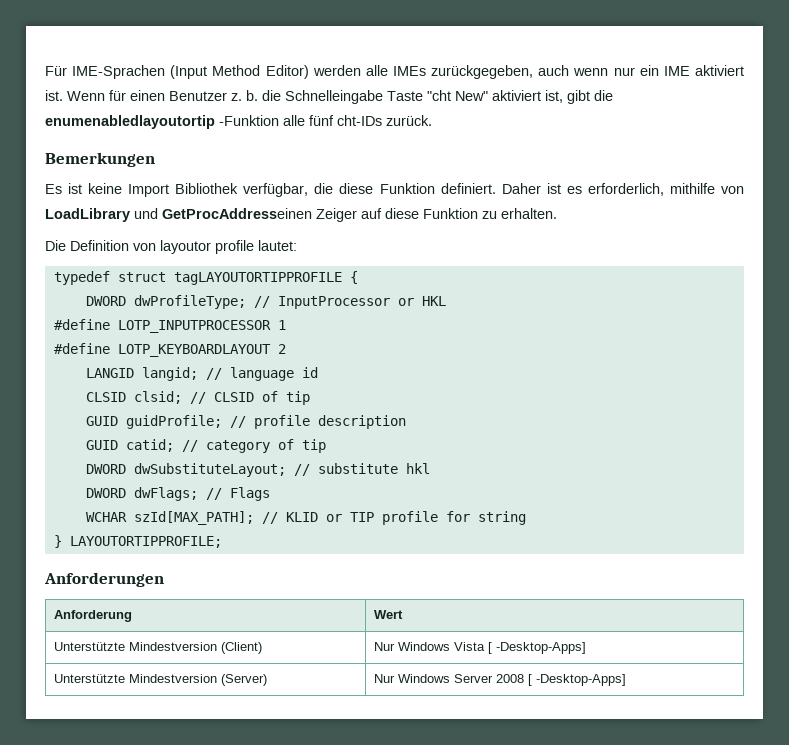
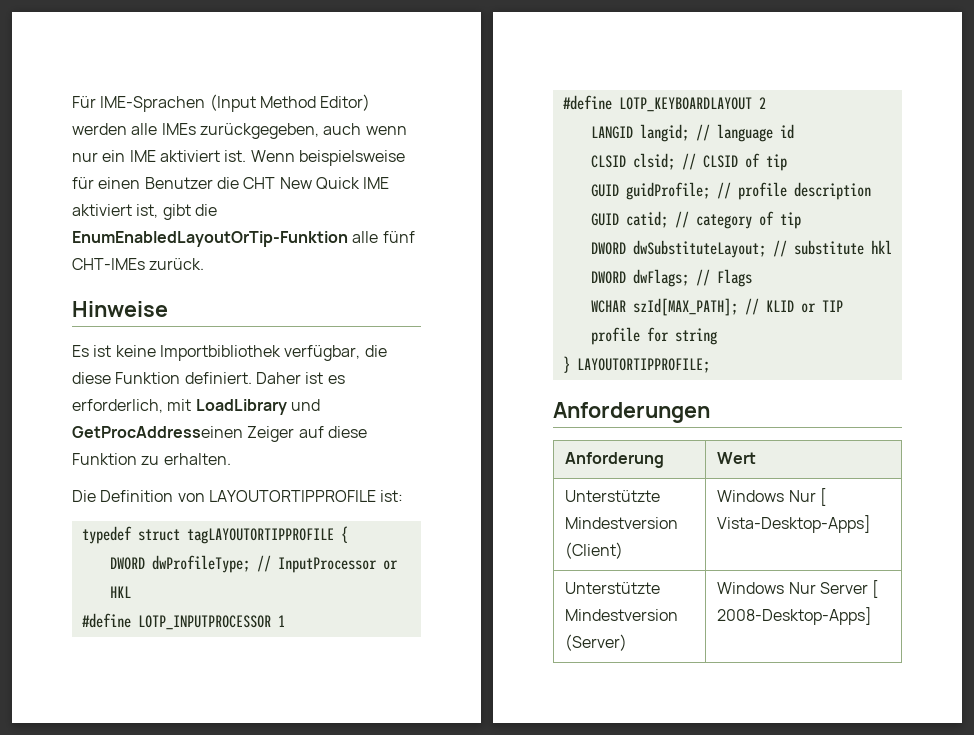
(105, 96) none -> [298,150,405,166] beispielsweise
[231,90,488,104] z. b. die Schnelleingabe Taste "cht New" -> [216,177,390,190] die CHT New Quick IME
[45,115,279,129] enumenabledlayoutortip -Funktion -> [72,231,348,247] EnumEnabledLayoutOrTip-Funktion
[337,115,382,126] cht-IDs -> [72,258,145,270] CHT-IMEs
[45,152,155,167] Bemerkungen -> [72,301,168,317] Hinweise
[128,183,239,197] Import Bibliothek -> [159,345,281,361] Importbibliothek
[669,183,745,194] mithilfe von -> [167,399,192,411] mit
[160,240,297,254] layoutor profile lautet: -> [208,490,404,502] LAYOUTORTIPPROFILE ist:
[373,642,586,654] [53,674,267,686] [373,674,626,686] Nur Windows Vista [ -Desktop-Apps] // Unterstützte Mindestversion (Server) | Nur Windows Server 2008 [ -Desktop-Apps] -> [717,488,827,506] [717,515,872,533] [565,582,661,594] [565,609,679,621] [565,634,628,651] [717,580,880,598] [717,607,873,625] Windows Nur [ Vista-Desktop-Apps] // Unterstützte Mindestversion (Server) | Windows Nur Server [ 2008-Desktop-Apps]

